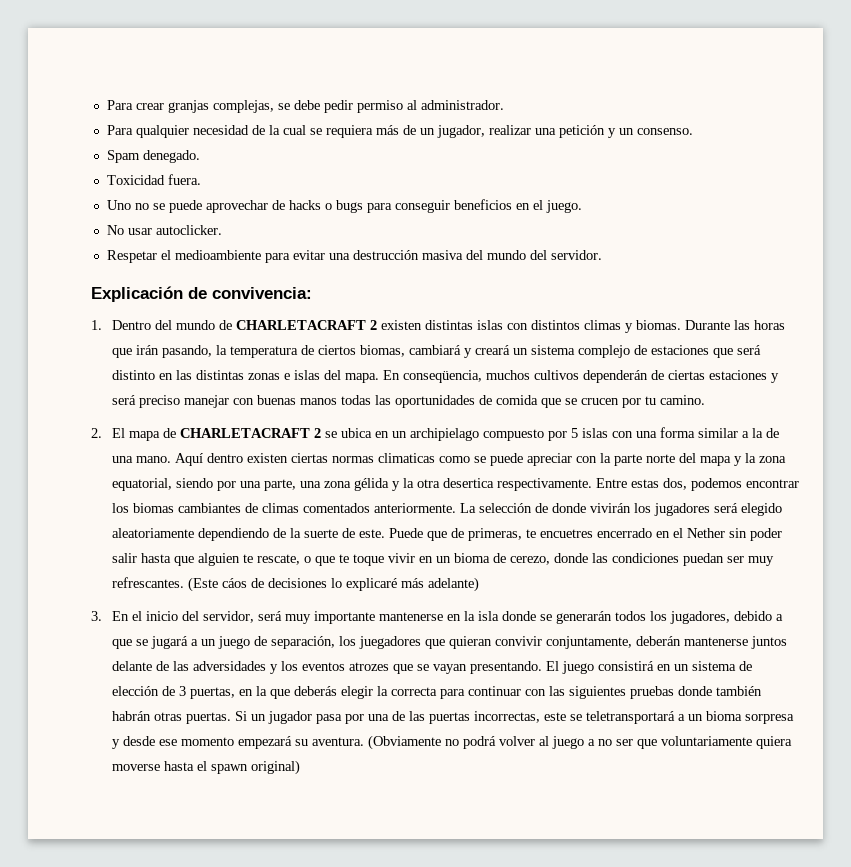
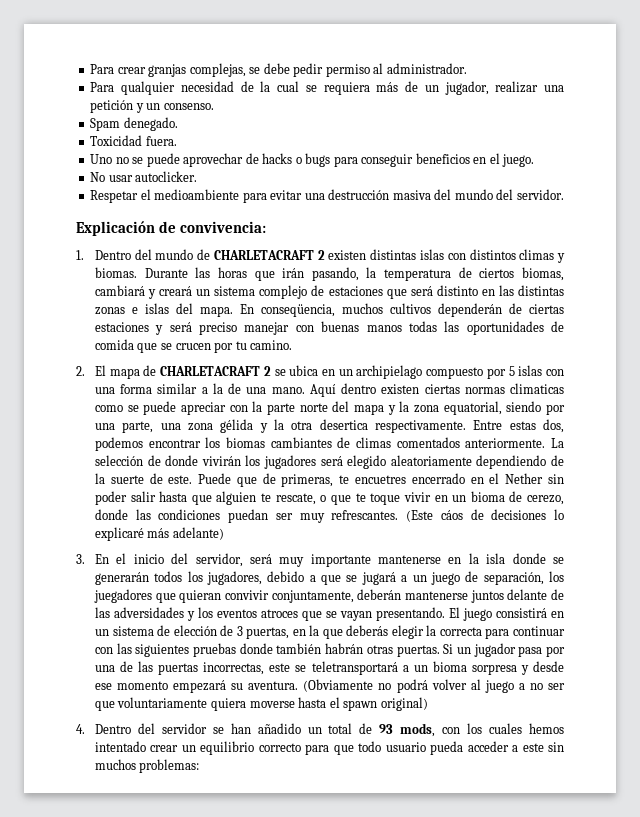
[348,662,389,671] atrozes -> [260,609,298,618] atroces
(300, 767) none -> [76,723,564,737] [94,741,565,755] [94,759,200,773] // 4. Dentro del servidor se han añadido un total de 93 mods, con los cuales hemos intentado crear un equilibrio correcto para que todo usuario pueda acceder a este sin muchos problemas:

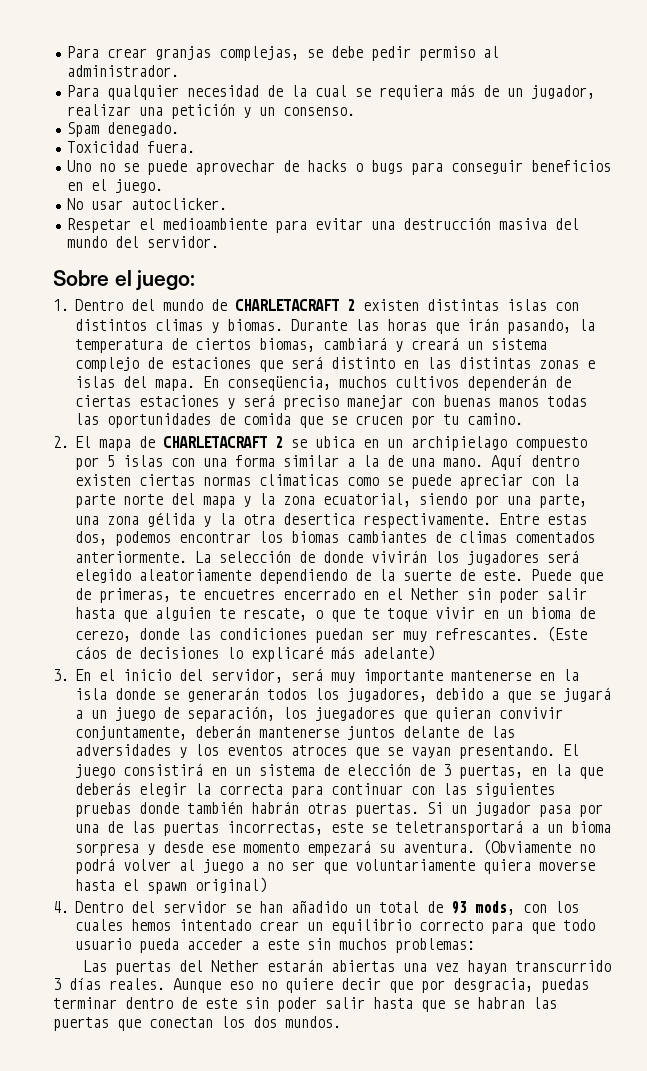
[76,221,267,236] Explicación de convivencia: -> [53,270,196,291] Sobre el juego:
[443,401,502,415] equatorial, -> [323,493,412,507] ecuatorial,
(200, 766) none -> [82,959,611,975] [53,978,589,993] [53,997,557,1012] [53,1016,341,1031] // Las puertas del Nether estarán abiertas una vez hayan transcurrido 3 días reales. Aunque eso no quiere decir que por desgracia, puedas terminar dentro de este sin poder salir hasta que se habran las puertas que conectan los dos mundos.

